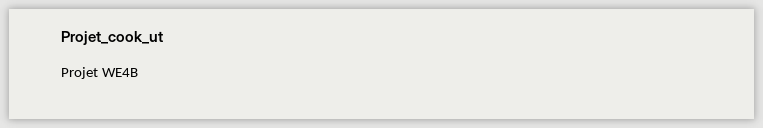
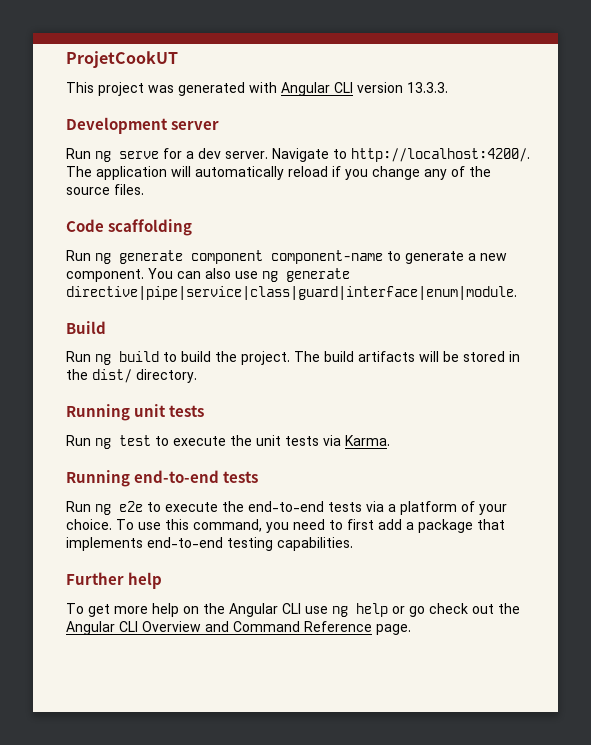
[61,31,163,45] [61,67,138,79] Projet_cook_ut // Projet WE4B -> [66,51,178,68] [66,82,448,96] [66,117,220,134] [66,148,530,162] [66,166,491,180] [66,184,144,195] [66,219,193,236] [66,250,507,264] [66,268,350,282] [66,286,517,300] [66,321,106,334] [66,351,520,365] [66,369,197,383] [66,404,205,421] [66,435,390,449] [66,470,259,487] [66,501,507,515] [66,519,505,533] [66,537,353,551] [66,572,163,589] [66,603,520,617] [66,621,411,635] ProjetCookUT // This project was generated with Angular CLI version 13.3.3. // Development server // Run ng serve for a dev server. Navigate to http://localhost:4200/. The application will automatically reload if you change any of the source files. // Code scaffolding // Run ng generate component component-name to generate a new component. You can also use ng generate directive|pipe|service|class|guard|interface|enum|module. // Build // Run ng build to build the project. The build artifacts will be stored in the dist/ directory. // Running unit tests // Run ng test to execute the unit tests via Karma. // Running end-to-end tests // Run ng e2e to execute the end-to-end tests via a platform of your choice. To use this command, you need to first add a package that implements end-to-end testing capabilities. // Further help // To get more help on the Angular CLI use ng help or go check out the Angular CLI Overview and Command Reference page.

